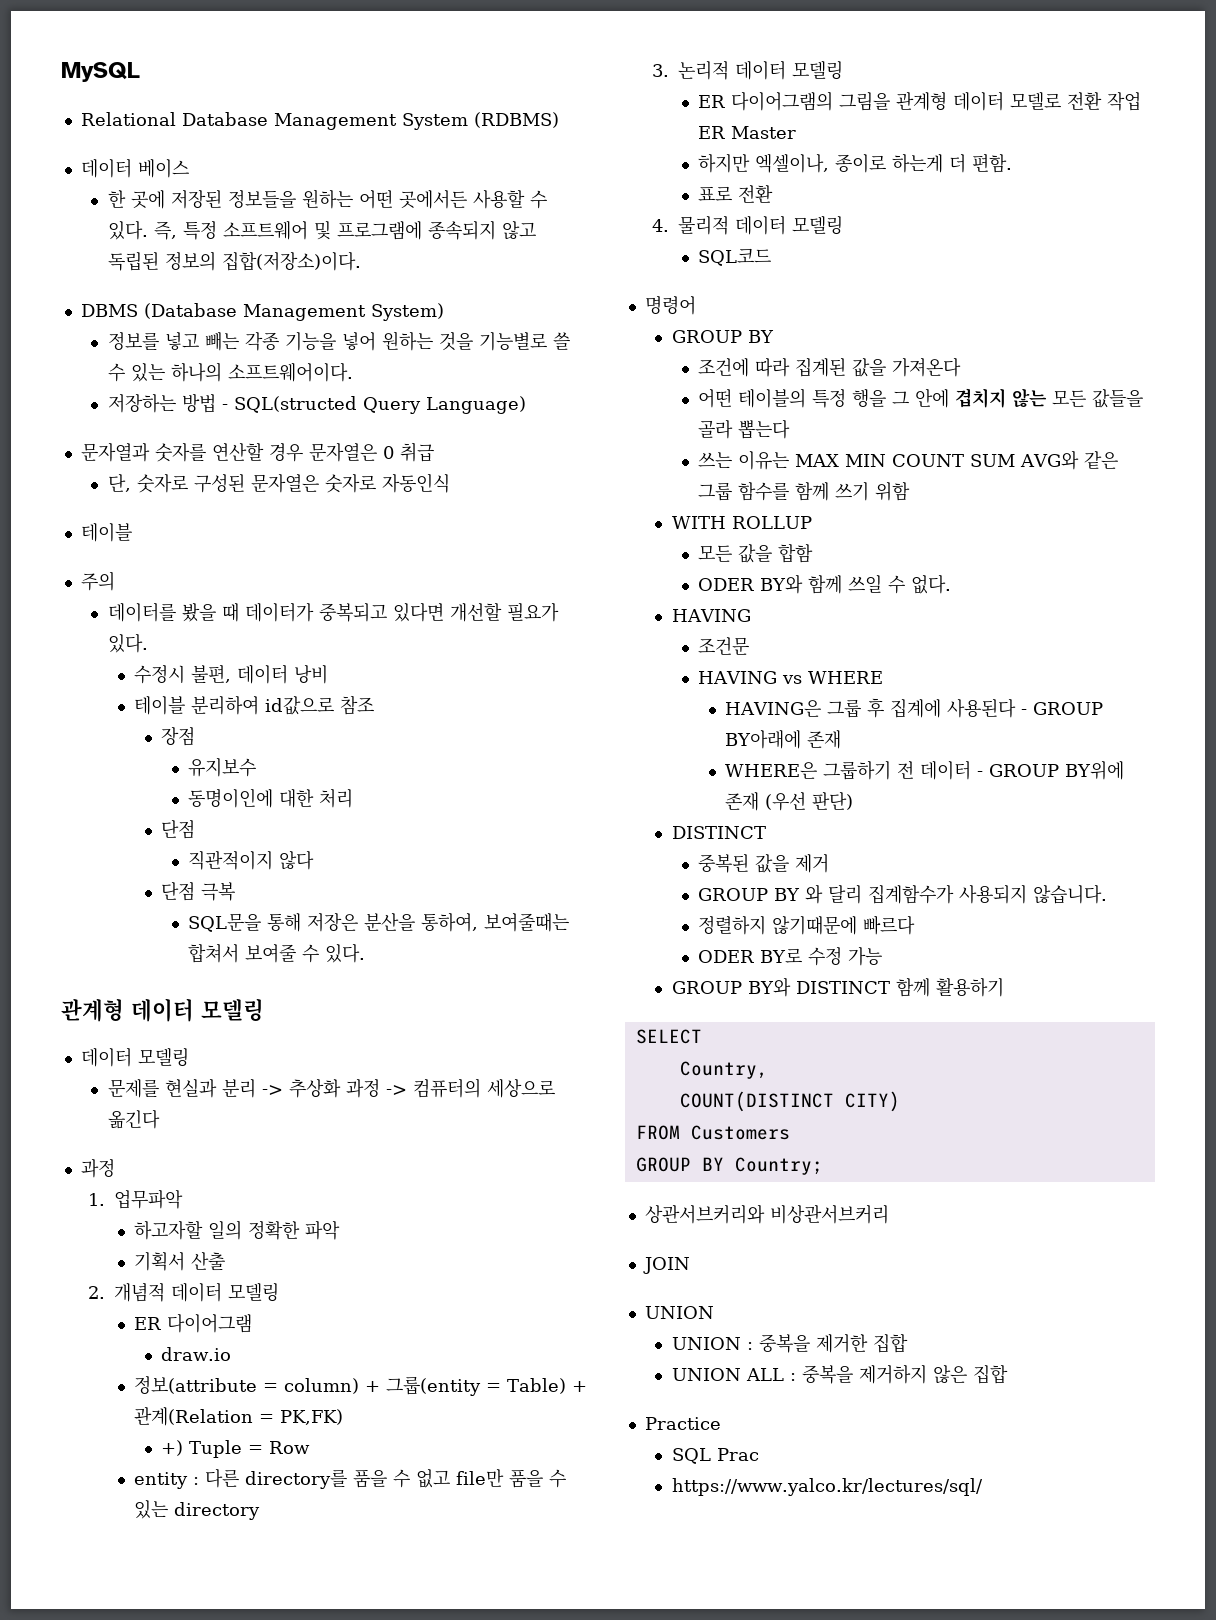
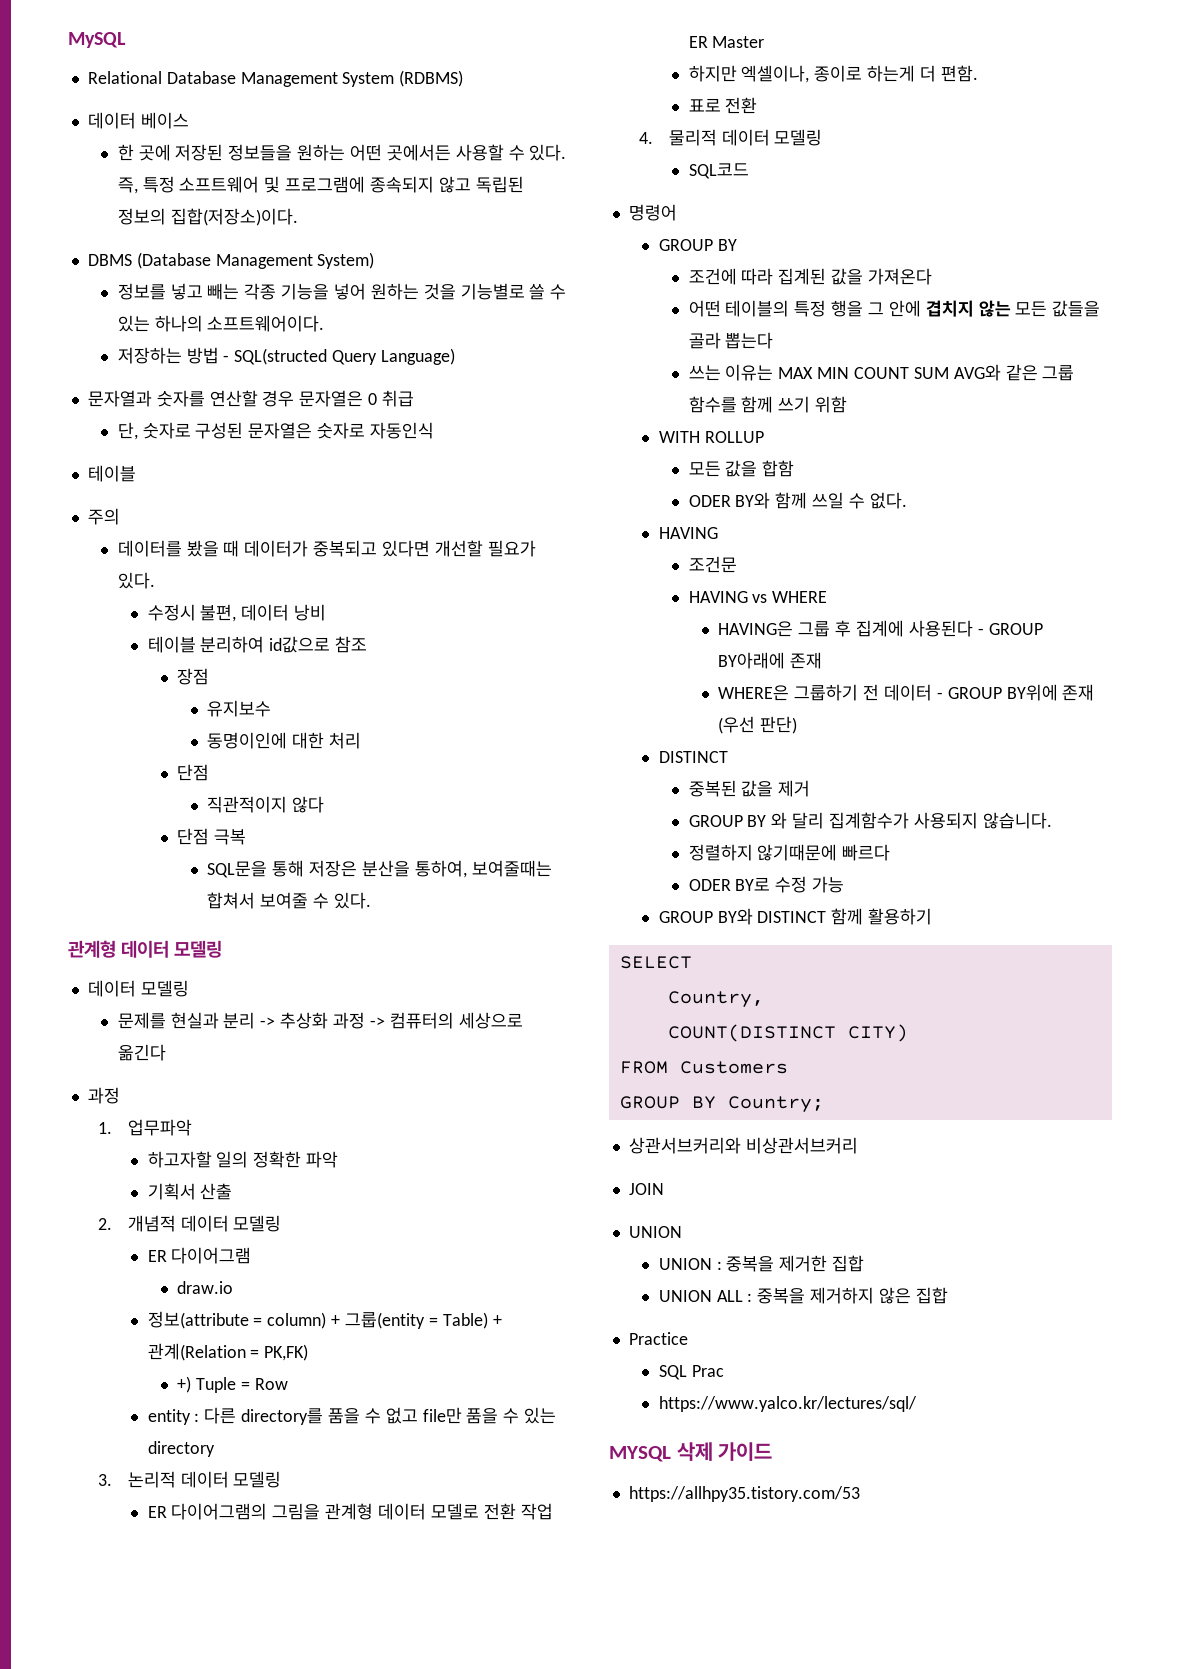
(983, 1487) none -> [609,1442,773,1462] [628,1486,860,1502] // MYSQL 삭제 가이드 // https://allhpy35.tistory.com/53

